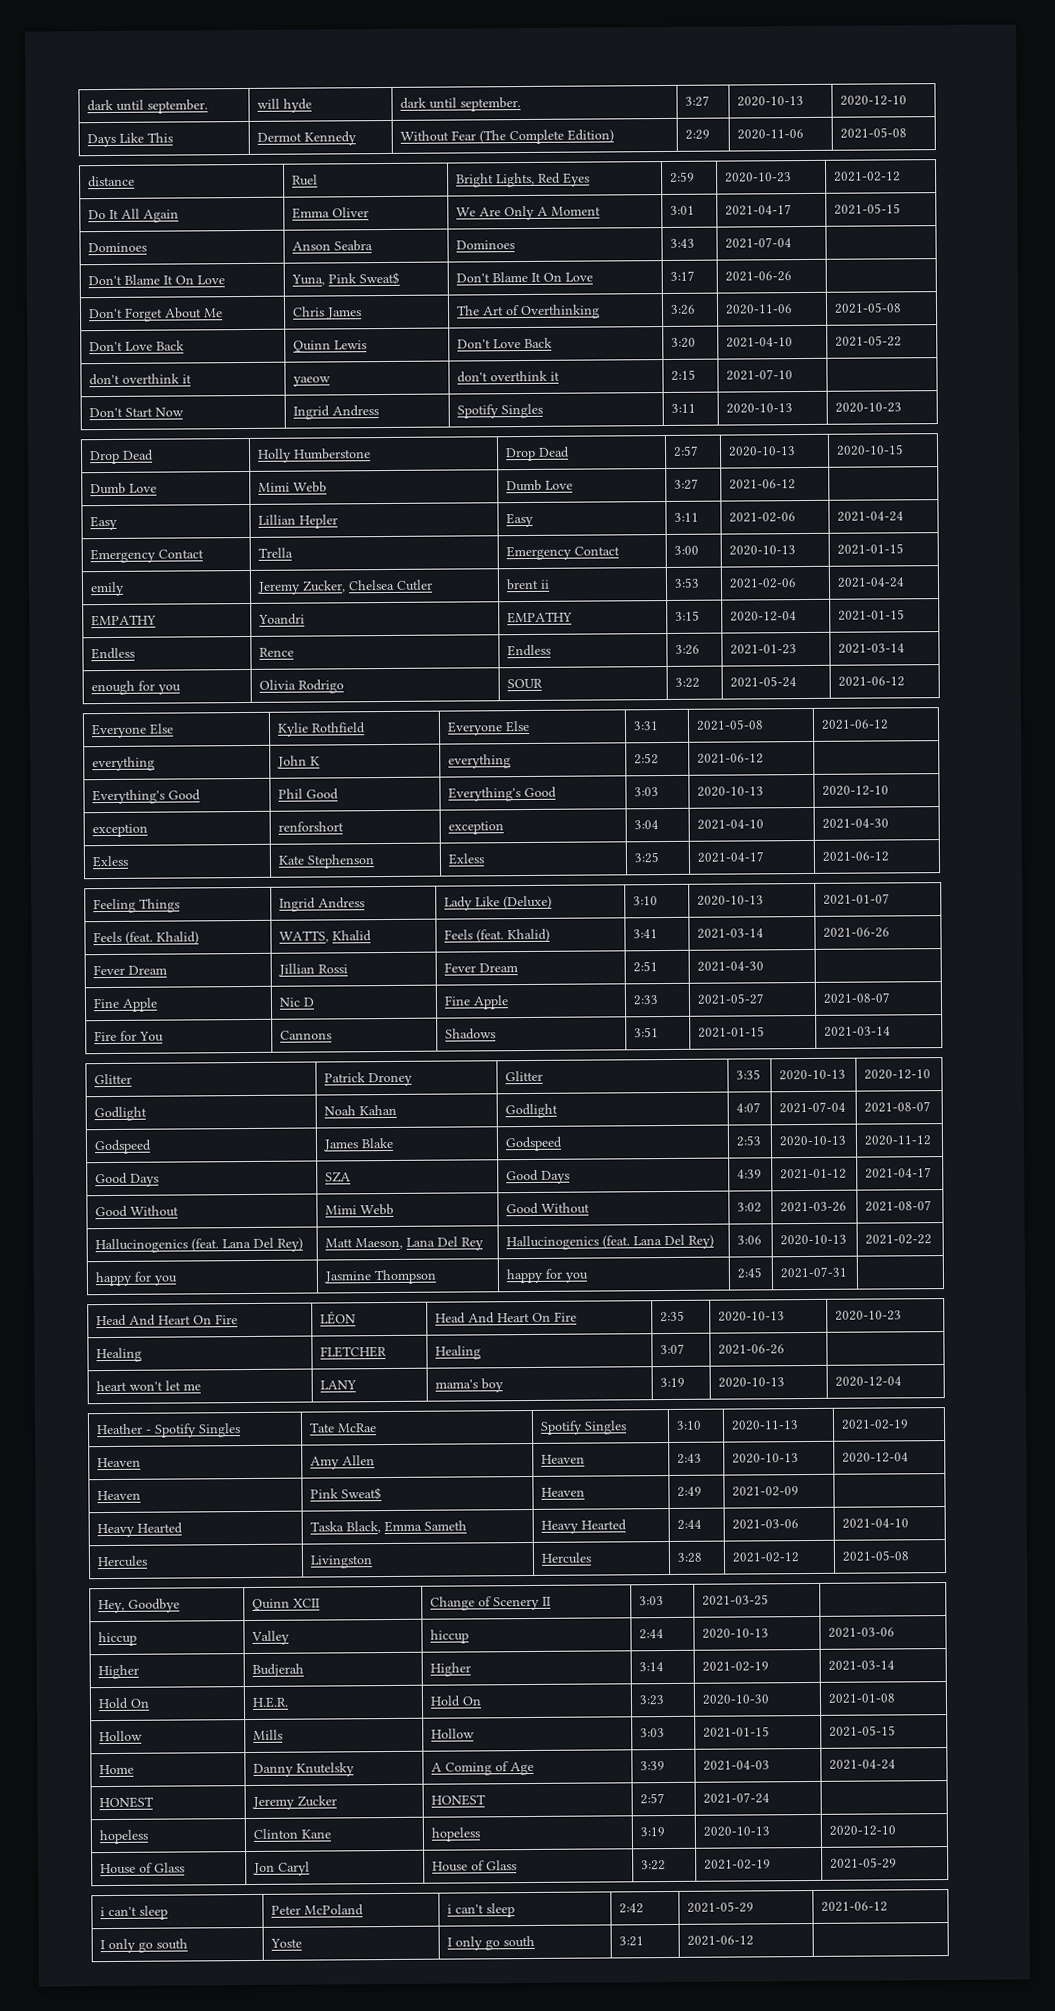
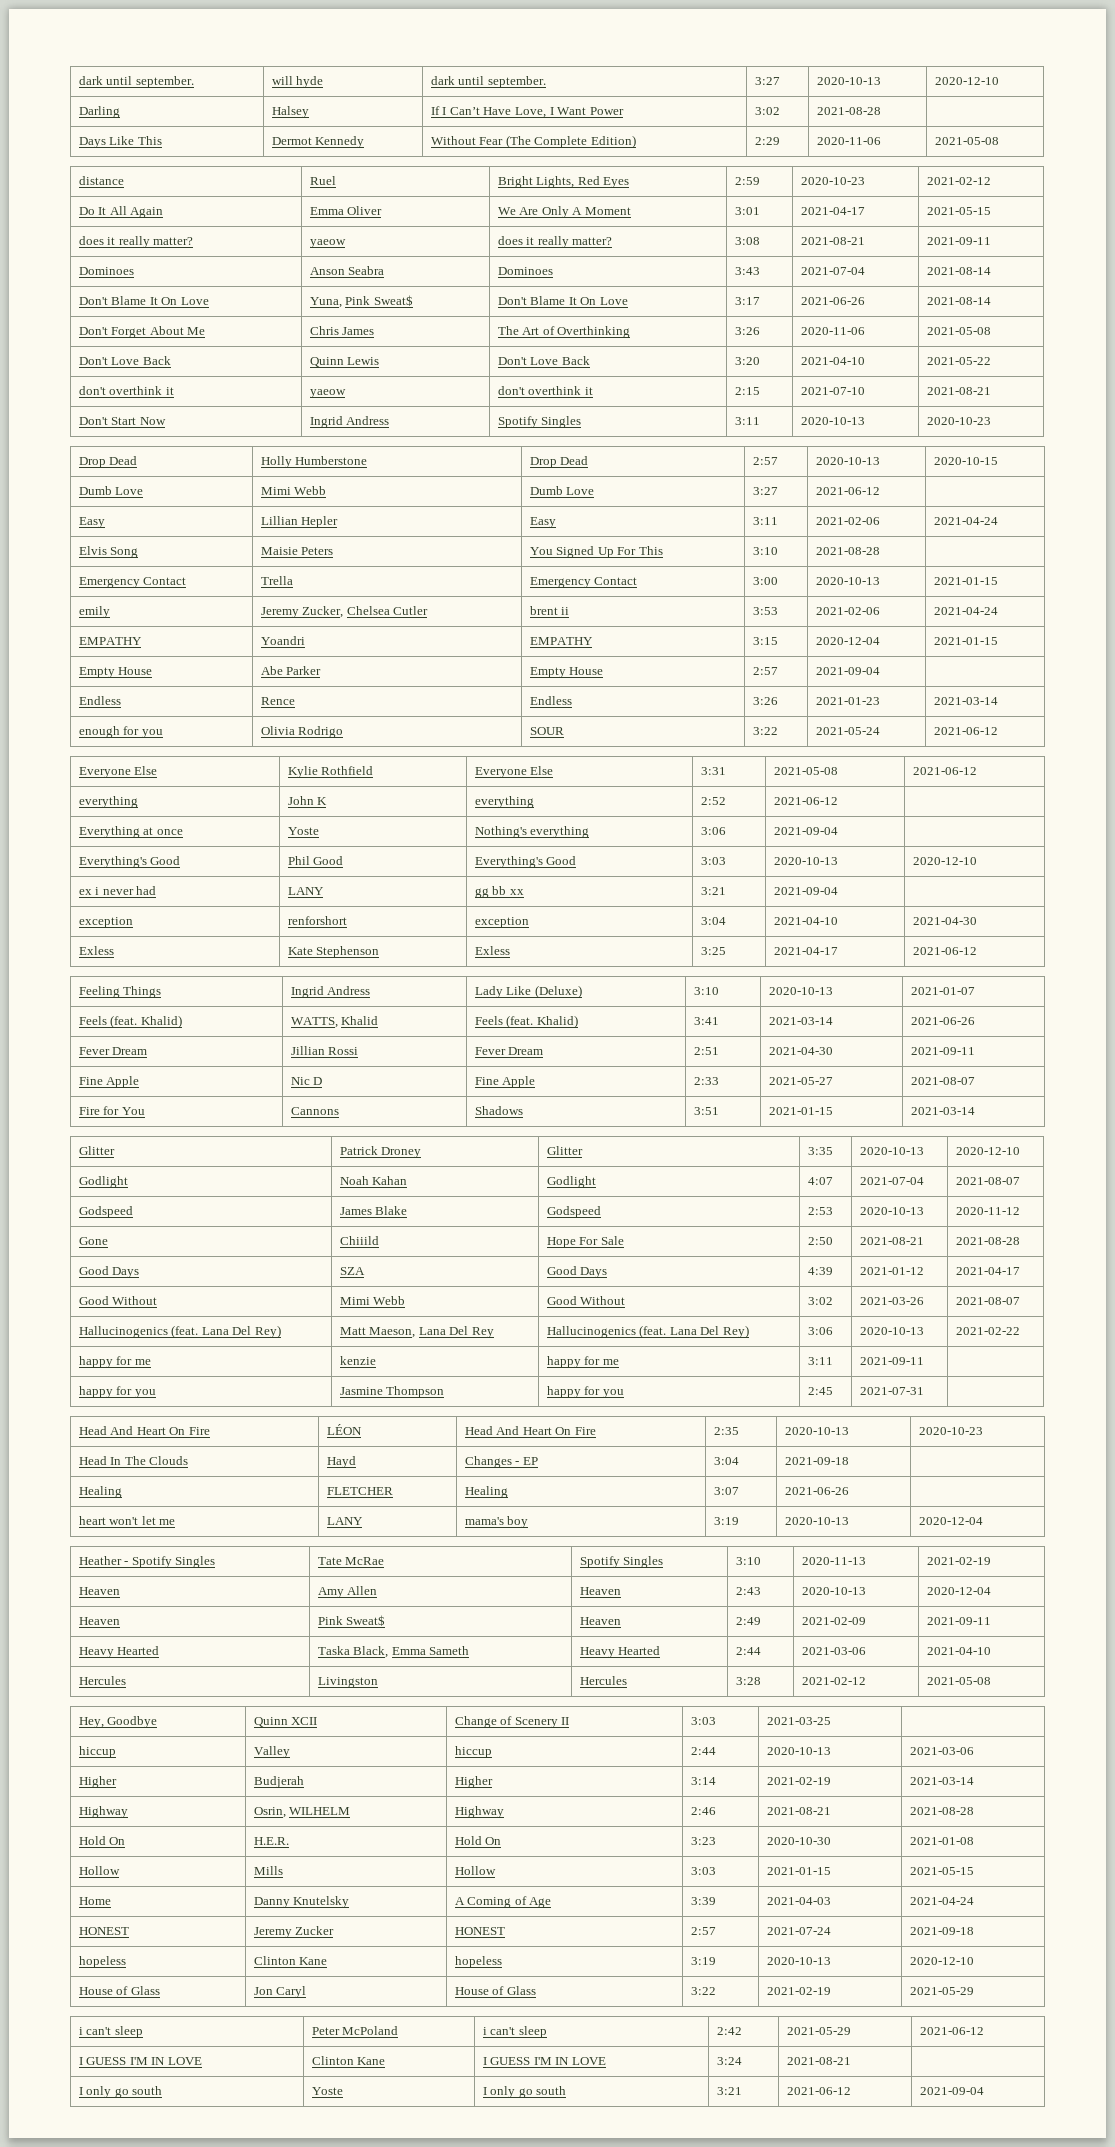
(907, 100) none -> [78,106,120,118] [271,106,309,118] [430,106,624,118] [754,107,780,115] [816,107,881,115] // Darling | Halsey | If I Can’t Have Love, I Want Power | 3:02 | 2021-08-28 |
(901, 209) none -> [78,236,194,248] [309,239,346,248] [497,236,613,248] [734,237,760,245] [800,237,865,245] [926,237,991,245] // does it really matter? | yaeow | does it really matter? | 3:08 | 2021-08-21 | 2021-09-11
(792, 243) none -> [926,267,991,275] 2021-08-14
(792, 276) none -> [926,297,991,305] 2021-08-14
(793, 375) none -> [926,387,991,395] 2021-08-21
(904, 516) none -> [78,546,139,558] [260,547,334,555] [529,546,663,558] [752,547,778,555] [815,547,880,555] // Elvis Song | Maisie Peters | You Signed Up For This | 3:10 | 2021-08-28 |
(905, 615) none -> [78,667,153,678] [260,666,322,675] [529,667,604,678] [752,667,778,675] [815,667,880,675] // Empty House | Abe Parker | Empty House | 2:57 | 2021-09-04 |
(764, 758) none -> [78,826,183,838] [287,827,319,835] [474,826,590,838] [700,827,726,835] [773,827,838,835] // Everything at once | Yoste | Nothing's everything | 3:06 | 2021-09-04 |
(889, 790) none -> [78,886,157,895] [287,887,324,895] [474,886,524,898] [700,887,726,895] [773,887,838,895] // ex i never had | LANY | gg bb xx | 3:21 | 2021-09-04 |
(764, 966) none -> [910,1047,975,1055] 2021-09-11
(932, 1140) none -> [78,1237,108,1245] [339,1236,379,1245] [546,1236,624,1248] [807,1237,833,1245] [859,1237,924,1245] [955,1237,1020,1245] // Gone | Chiiild | Hope For Sale | 2:50 | 2021-08-21 | 2021-08-28
(932, 1239) none -> [78,1356,151,1368] [339,1356,376,1365] [546,1356,619,1368] [807,1357,833,1365] [859,1357,924,1365] // happy for me | kenzie | happy for me | 3:11 | 2021-09-11 |
(902, 1315) none -> [78,1456,189,1465] [326,1456,356,1468] [464,1456,538,1468] [713,1457,739,1465] [784,1457,849,1465] // Head In The Clouds | Hayd | Changes - EP | 3:04 | 2021-09-18 |
(799, 1491) none -> [926,1617,991,1625] 2021-09-11
(895, 1665) none -> [78,1806,128,1818] [253,1807,351,1818] [454,1806,504,1818] [690,1807,716,1815] [766,1807,831,1815] [909,1807,974,1815] // Highway | Osrin, WILHELM | Highway | 2:46 | 2021-08-21 | 2021-08-28
(770, 1798) none -> [909,1927,974,1935] 2021-09-18
(888, 1906) none -> [78,2057,202,2065] [311,2056,386,2065] [482,2057,606,2065] [716,2057,742,2065] [786,2057,851,2065] // I GUESS I'M IN LOVE | Clinton Kane | I GUESS I'M IN LOVE | 3:24 | 2021-08-21 |
(754, 1940) none -> [919,2087,984,2095] 2021-09-04

